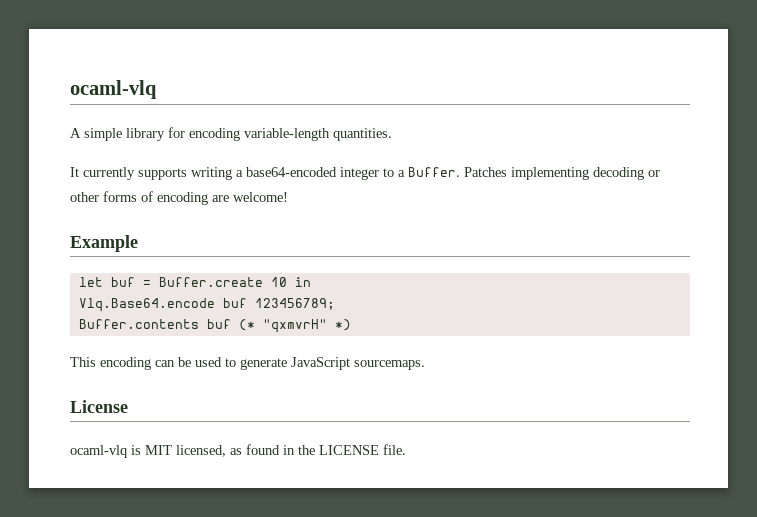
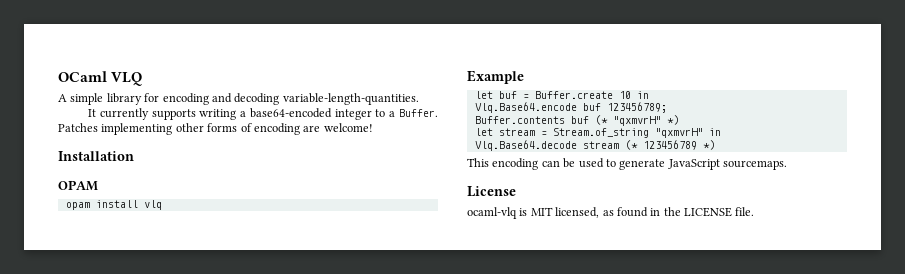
[70,80,157,99] ocaml-vlq -> [58,71,143,86] OCaml VLQ
[244,128,392,141] variable-length quantities. -> [211,93,419,105] and decoding variable-length-quantities.
[593,167,660,180] decoding or -> (173, 129) none
(288, 197) none -> [58,151,134,161] [58,180,98,191] [65,200,162,210] // Installation // OPAM // opam install vlq
(351, 325) none -> [474,128,721,138] [474,140,715,151] // let stream = Stream.of_string "qxmvrH" in // Vlq.Base64.decode stream (* 123456789 *)

